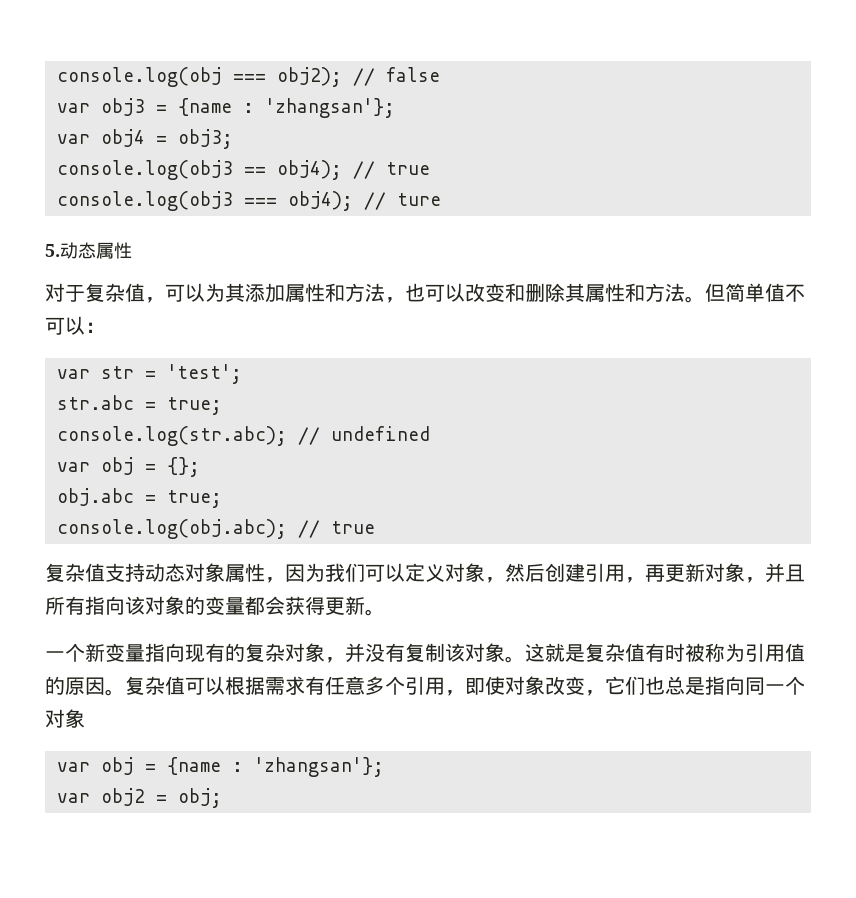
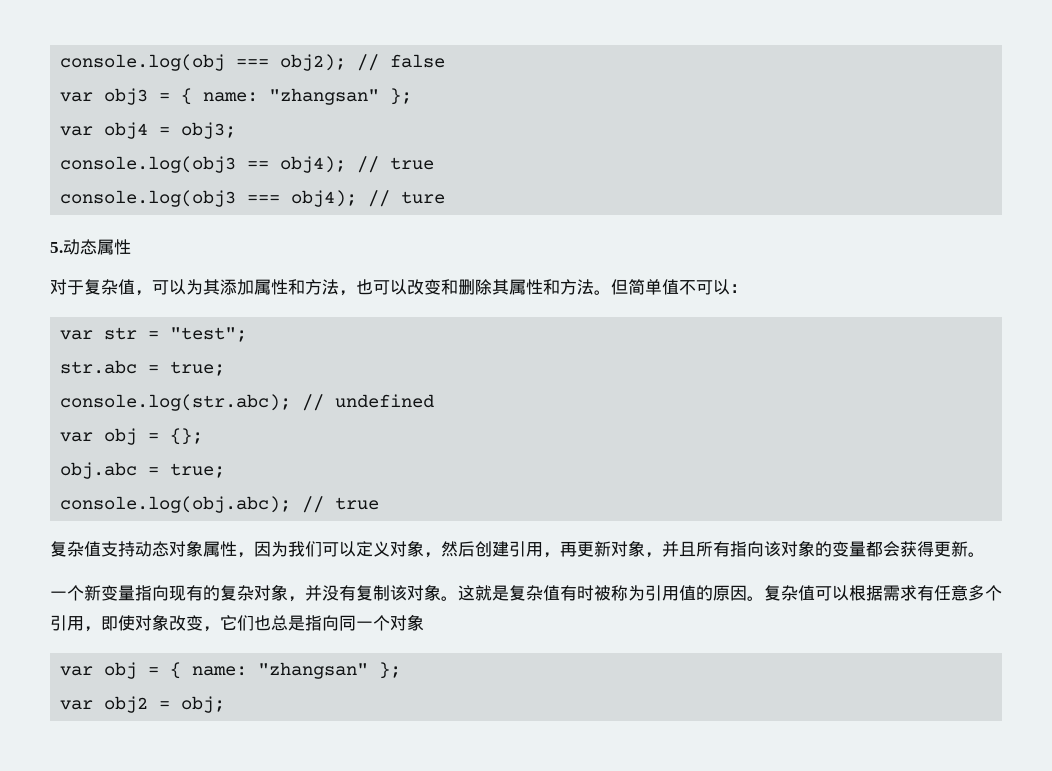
[178,98,395,118] {name : 'zhangsan'}; -> [181,88,413,105] { name: "zhangsan" };
[167,364,242,384] 'test'; -> [170,327,248,342] "test";
[167,757,384,777] {name : 'zhangsan'}; -> [170,662,402,679] { name: "zhangsan" };

